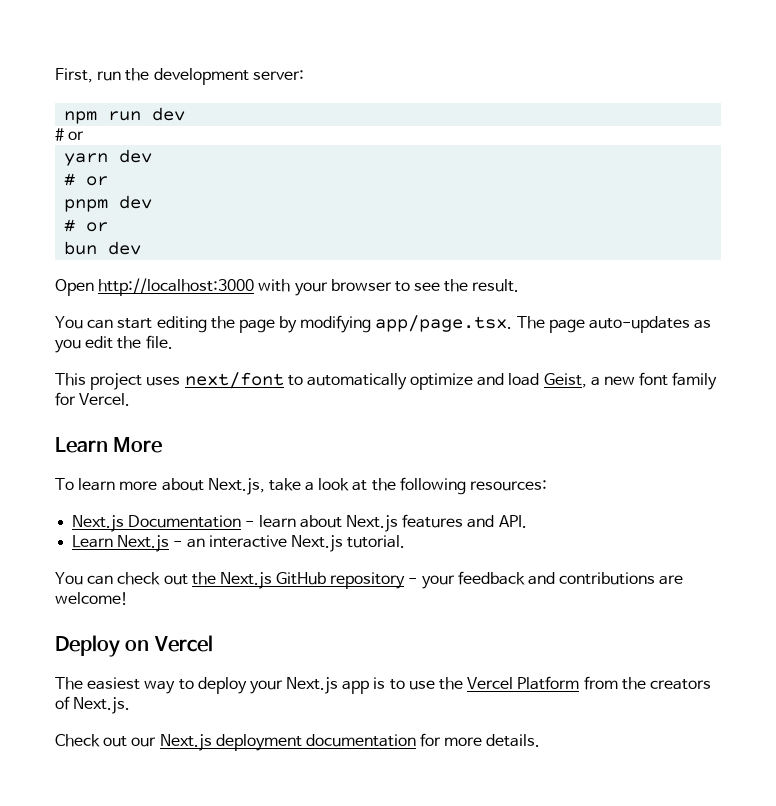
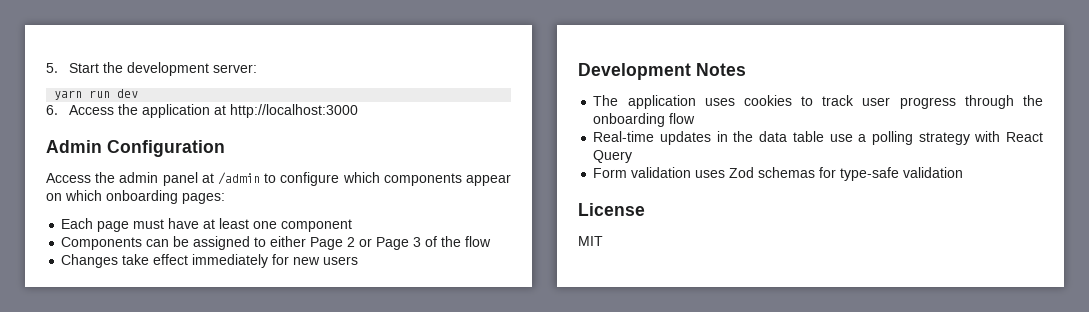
[55,68,122,83] First, run -> [46,63,100,73] 5. Start
[64,111,98,124] npm -> [54,90,83,100] yarn
[55,128,85,141] [64,149,153,166] [64,173,109,186] [64,195,153,212] [64,219,109,232] [64,241,142,255] [55,278,520,296] [55,315,712,333] [55,335,173,353] [55,372,718,390] [55,392,131,406] [55,437,163,453] [55,477,548,495] [72,514,527,532] [72,535,406,552] [55,571,684,589] [55,592,128,605] [55,635,213,657] [55,676,711,694] [55,696,131,714] [55,733,541,751] # or // yarn dev // # or // pnpm dev // # or // bun dev // Open http://localhost:3000 with your browser to see the result. // You can start editing the page by modifying app/page.tsx. The page auto-updates as you edit the file. // This project uses next/font to automatically optimize and load Geist, a new font family for Vercel. // Learn More // To learn more about Next.js, take a look at the following resources: // Next.js Documentation - learn about Next.js features and API. // Learn Next.js - an interactive Next.js tutorial. // You can check out the Next.js GitHub repository - your feedback and contributions are welcome! // Deploy on Vercel // The easiest way to deploy your Next.js app is to use the Vercel Platform from the creators of Next.js. // Check out our Next.js deployment documentation for more details. -> [46,104,359,118] [46,140,225,157] [46,172,511,186] [46,190,225,204] [61,218,353,232] [61,236,492,250] [61,254,359,268] [578,63,746,80] [593,95,1043,109] [593,113,696,127] [593,131,1043,145] [593,150,633,163] [593,167,964,181] [578,203,645,216] [578,236,603,246] 6. Access the application at http://localhost:3000 // Admin Configuration // Access the admin panel at /admin to configure which components appear on which onboarding pages: // Each page must have at least one component // Components can be assigned to either Page 2 or Page 3 of the flow // Changes take effect immediately for new users // Development Notes // The application uses cookies to track user progress through the onboarding flow // Real-time updates in the data table use a polling strategy with React Query // Form validation uses Zod schemas for type-safe validation // License // MIT

